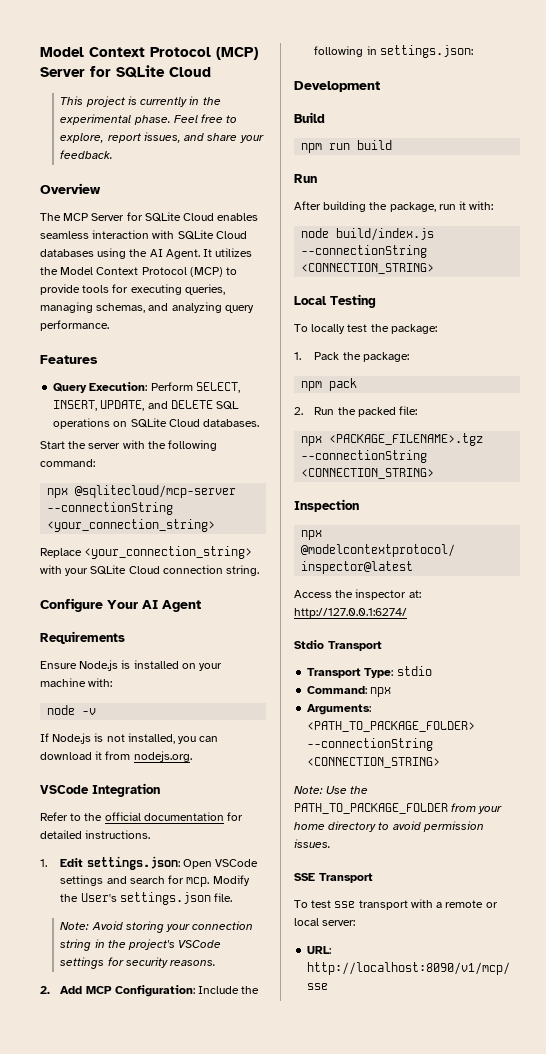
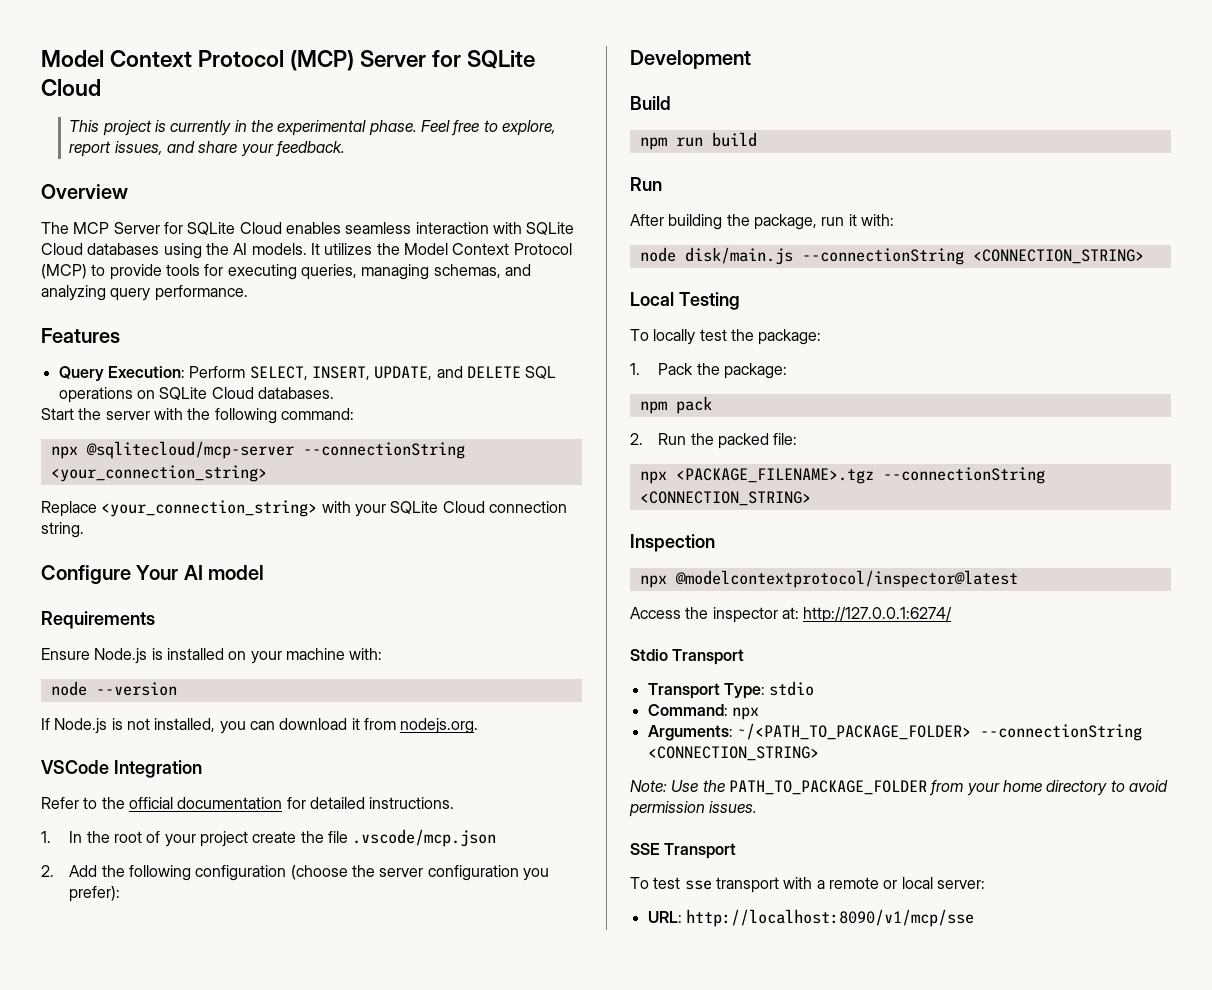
[165,249,200,259] Agent. -> [251,243,307,255] models.
[162,600,201,612] Agent -> [208,565,265,580] model
[82,708,97,715] -v -> [95,682,177,696] --version
[60,856,259,870] [60,875,250,887] [60,892,233,905] [60,921,254,933] [60,939,222,951] [60,957,217,969] [40,985,260,997] [314,45,473,58] Edit settings.json: Open VSCode settings and search for mcp. Modify the User's settings.json file. // Note: Avoid storing your connection string in the project's VSCode settings for security reasons. // 2. Add MCP Configuration: Include the following in settings.json: -> [69,829,497,847] [41,865,549,881] [69,886,121,902] In the root of your project create the file .vscode/mcp.json // 2. Add the following configuration (choose the server configuration you prefer):
[336,228,435,241] build/index.js -> [684,247,793,265] disk/main.js
[307,721,476,732] <PATH_TO_PACKAGE_FOLDER> -> [736,723,971,740] ~/<PATH_TO_PACKAGE_FOLDER>

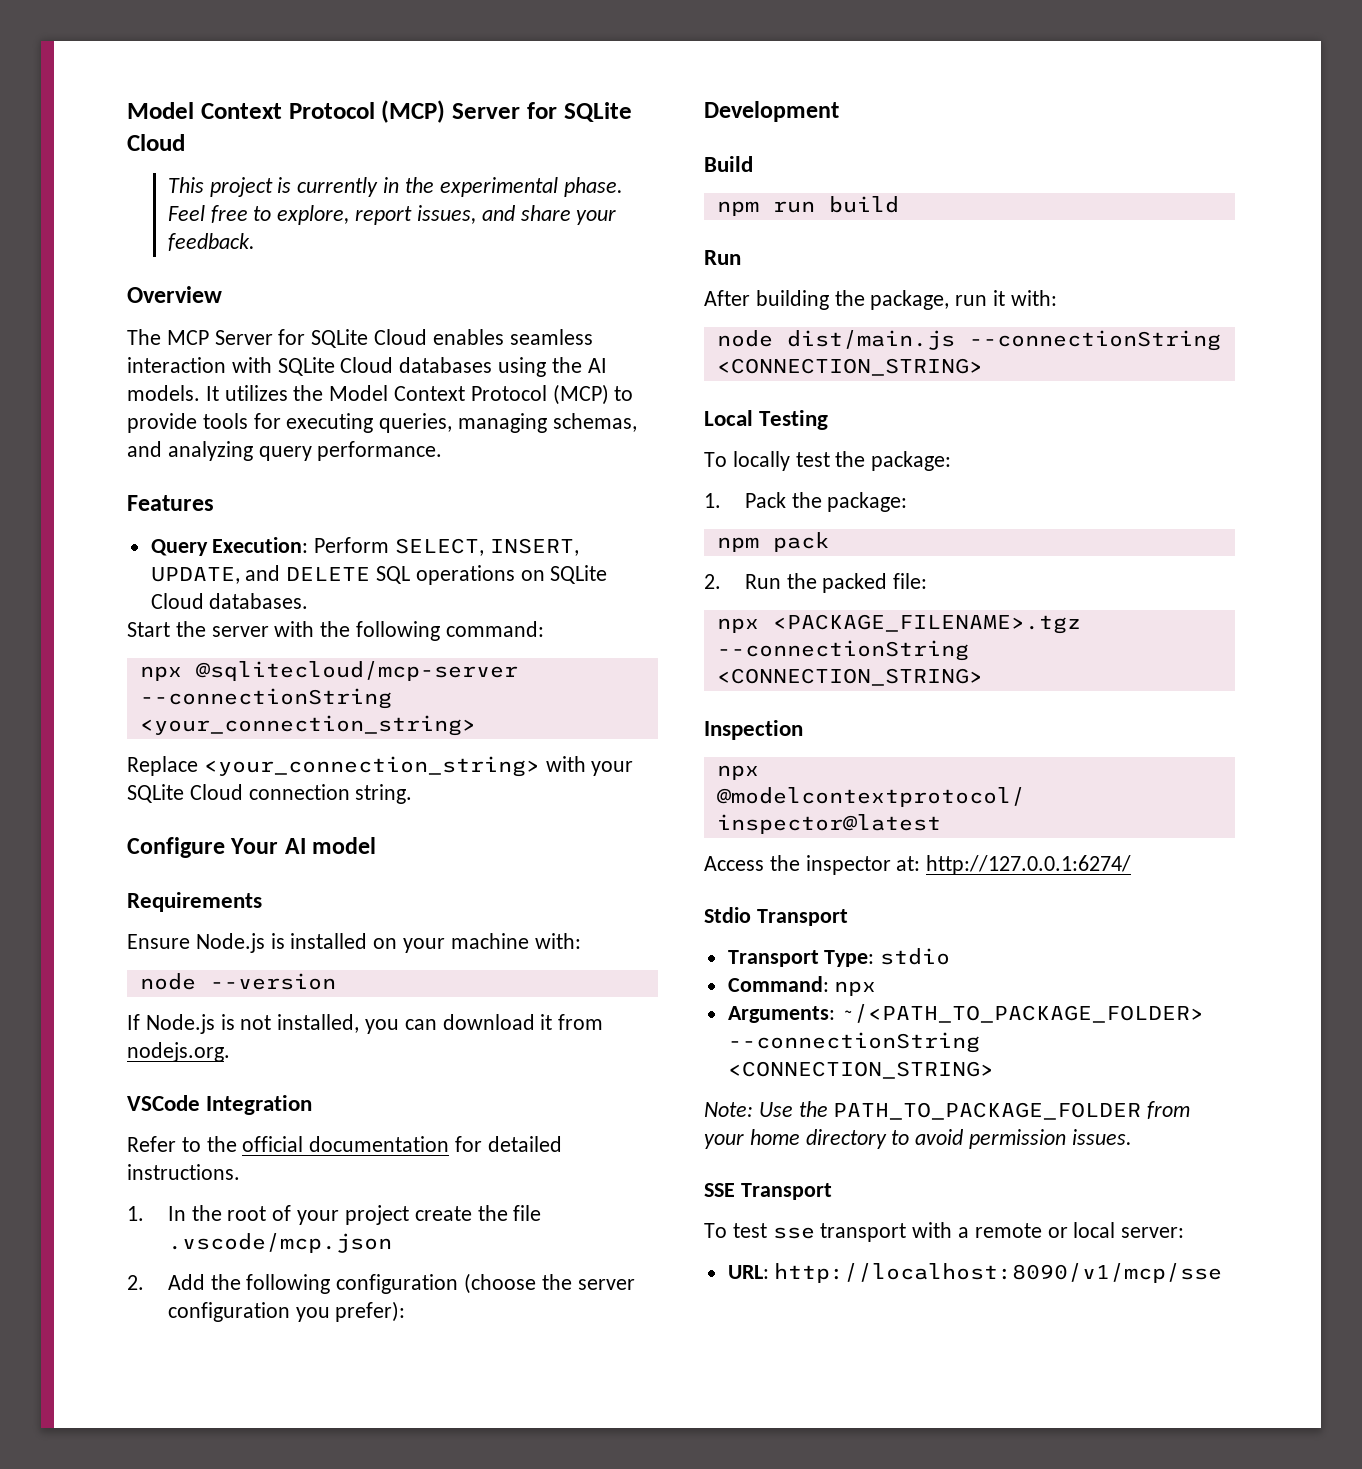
[684,247,793,265] disk/main.js -> [786,330,955,350] dist/main.js

